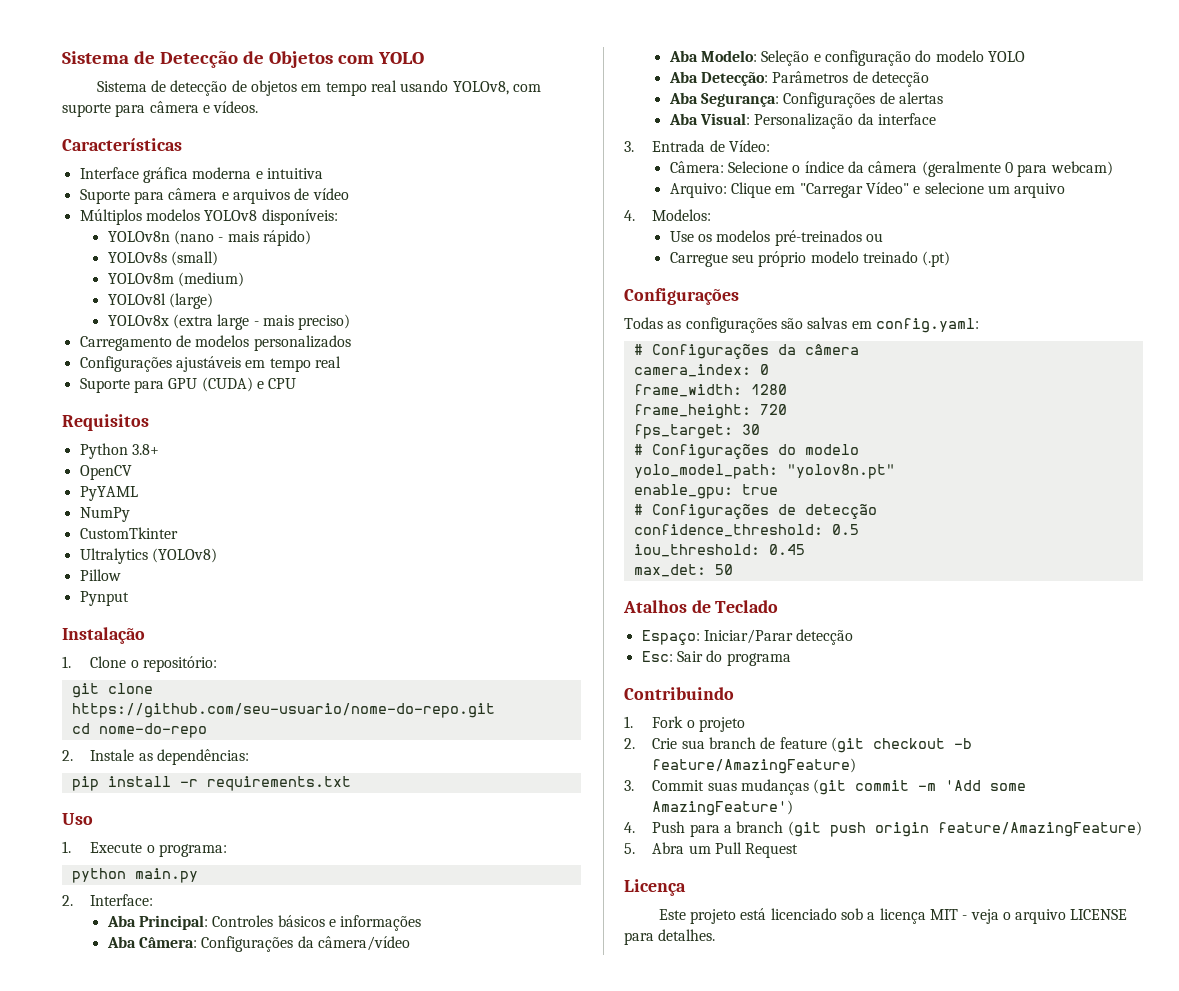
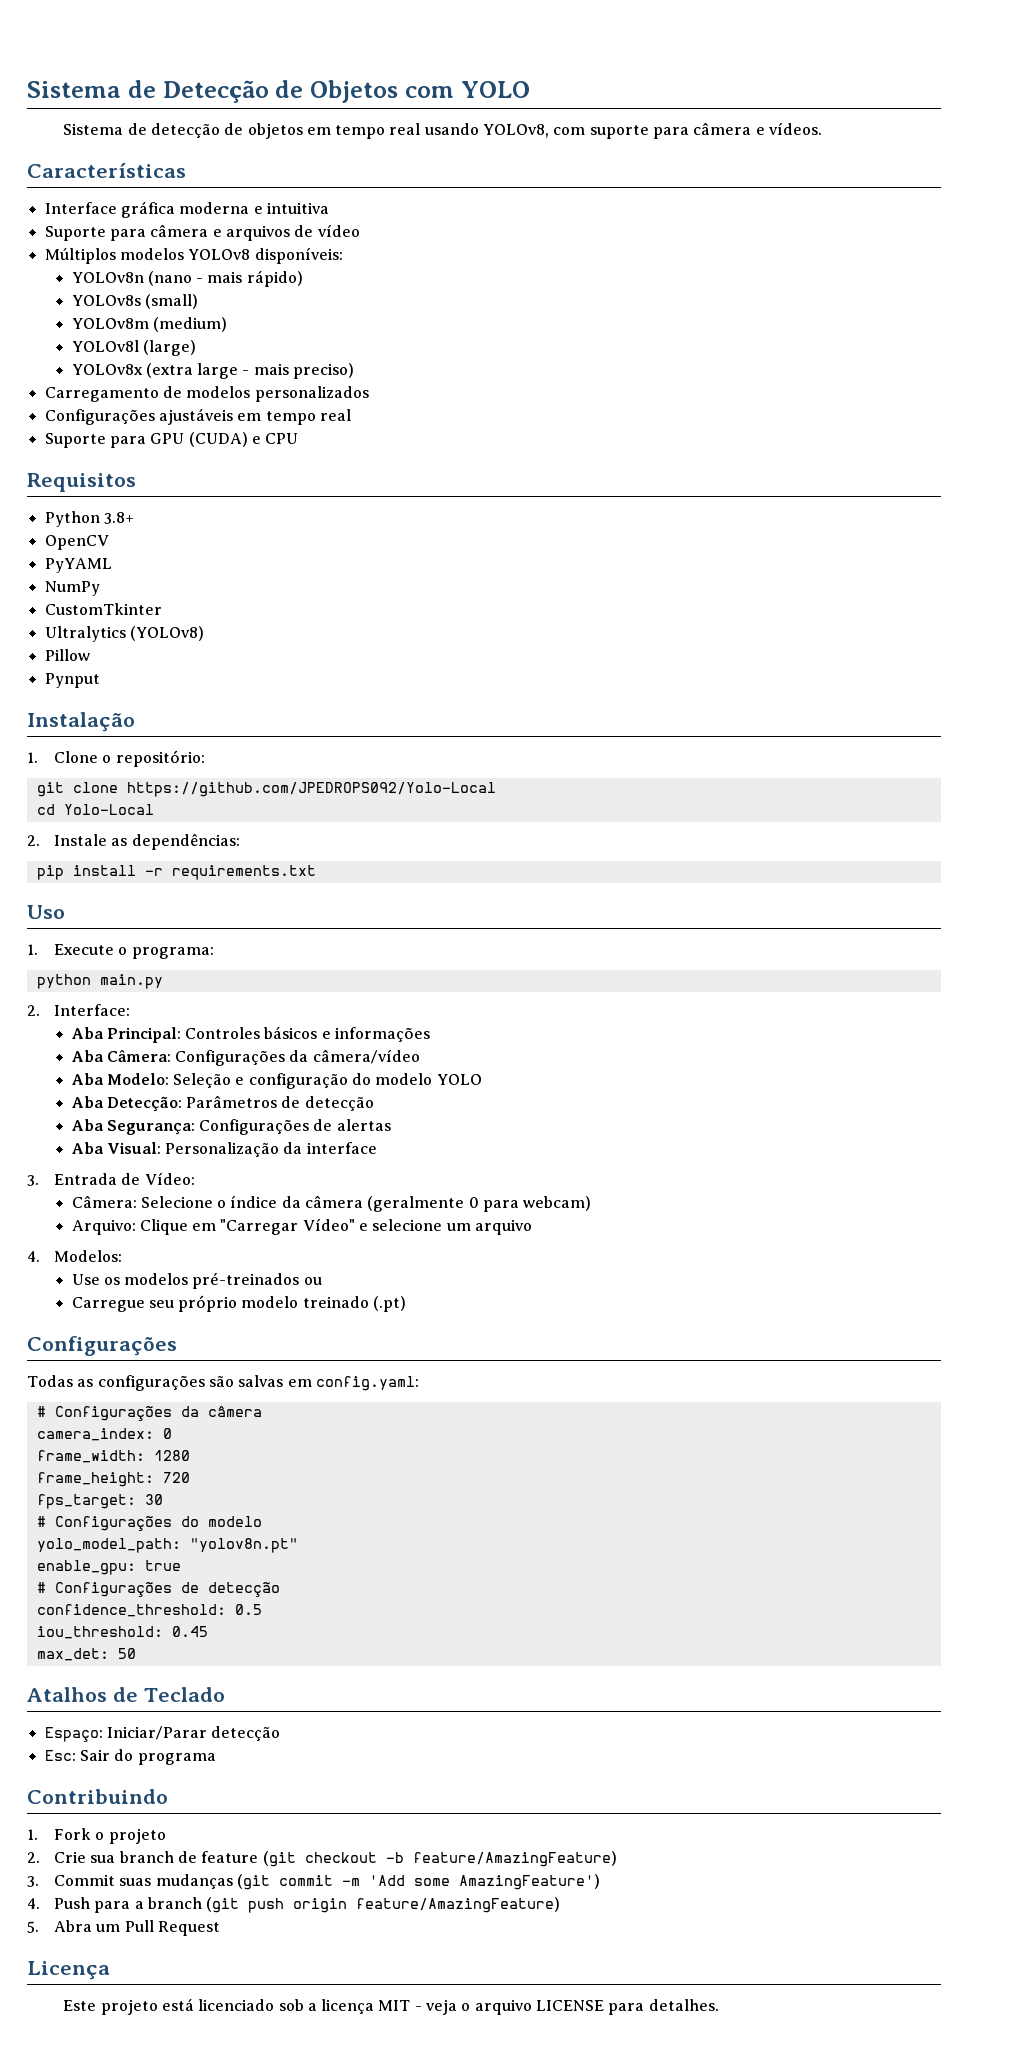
[71,703,495,718] https://github.com/seu-usuario/nome-do-repo.git -> [126,782,496,797] https://github.com/JPEDROPS092/Yolo-Local
[98,723,207,738] nome-do-repo -> [63,804,154,815] Yolo-Local

